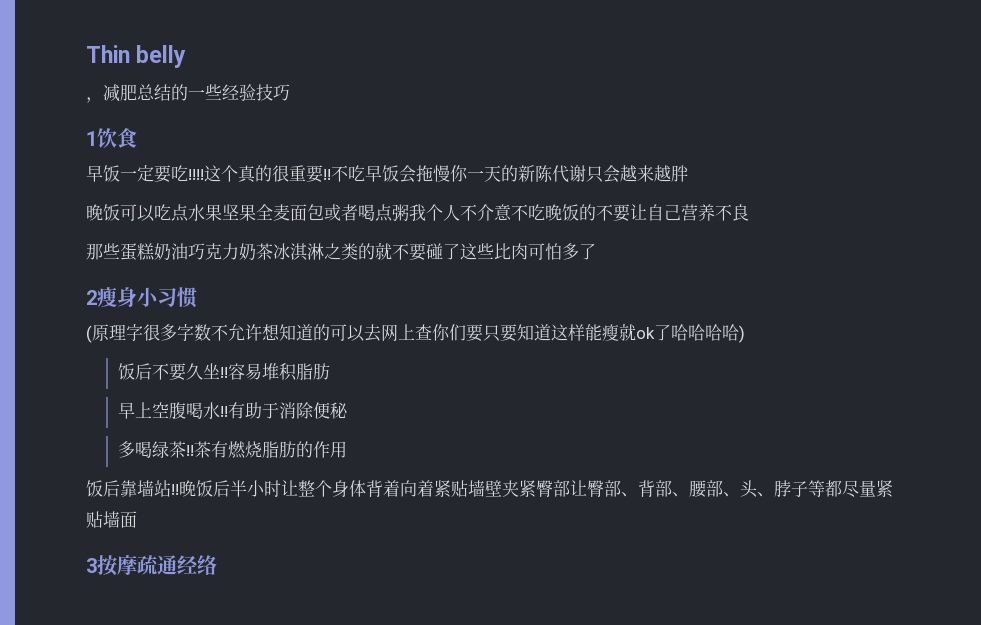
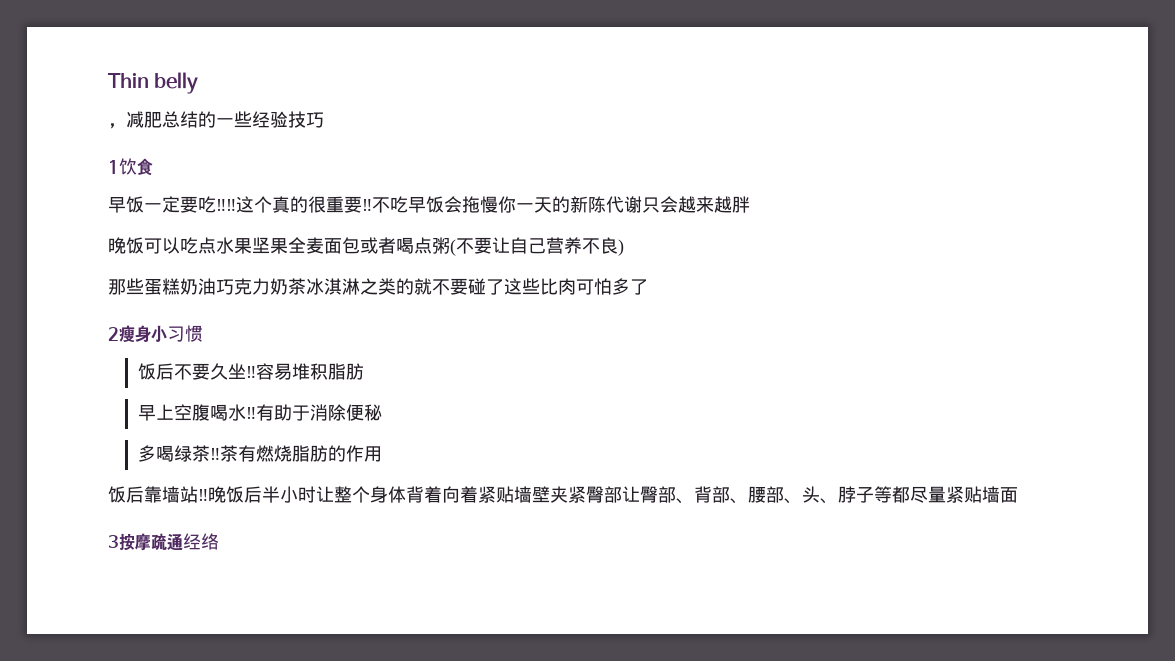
[409,204,596,221] 我个人不介意不吃晚饭的 -> [450,239,456,256] (
(749, 212) none -> [618,239,624,256] )
[86,323,745,343] // (原理字很多字数不允许想知道的可以去网上查你们要只要知道这样能瘦就ok了哈哈哈哈) -> (203, 333) none

